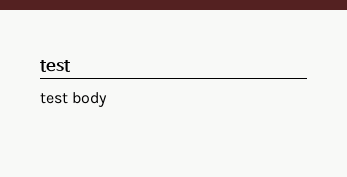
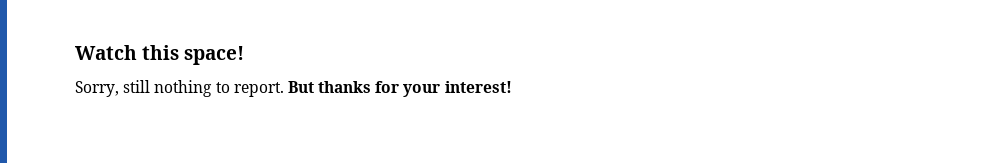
[40,60,71,72] [40,92,108,107] test // test body -> [75,45,245,65] [75,80,512,97] Watch this space! // Sorry, still nothing to report. But thanks for your interest!

